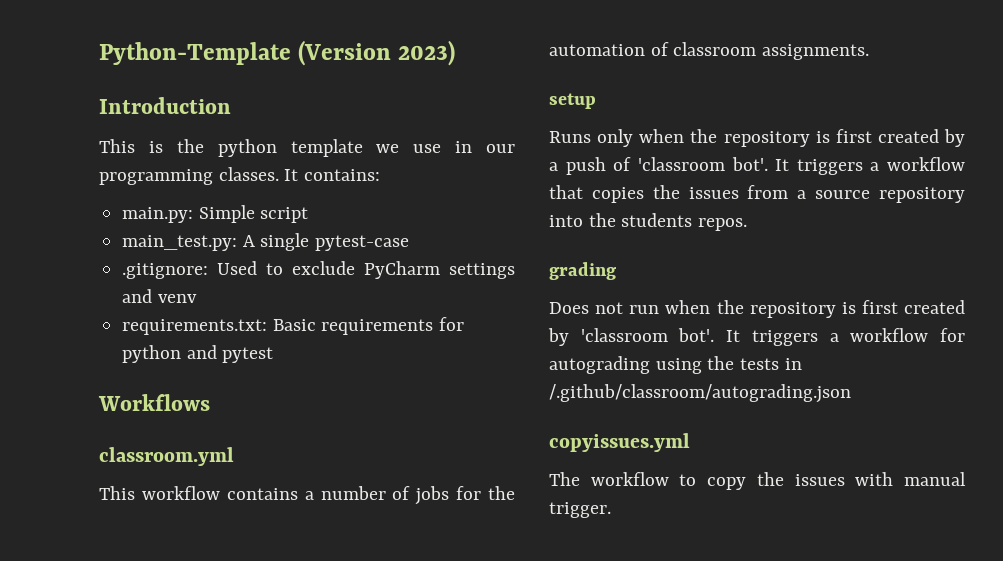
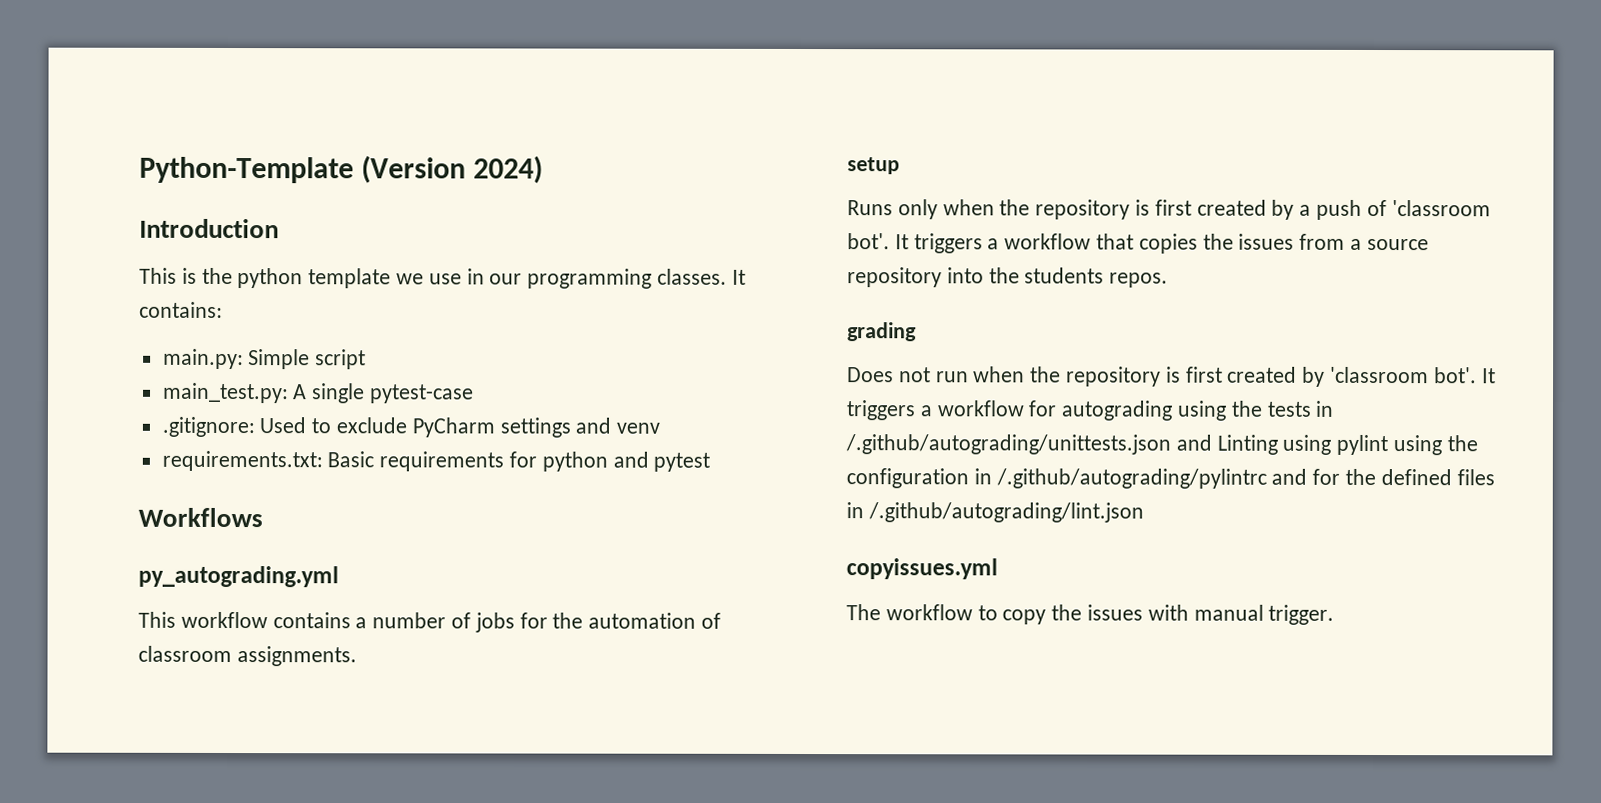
[398,40,456,66] 2023) -> [473,155,544,184] 2024)
[99,447,234,466] classroom.yml -> [138,565,339,588] py_autograding.yml
[549,384,851,403] /.github/classroom/autograding.json -> [845,434,1478,456] [846,468,1495,489] [846,502,1144,523] /.github/autograding/unittests.json and Linting using pylint using the configuration in /.github/autograding/pylintrc and for the defined files in /.github/autograding/lint.json

